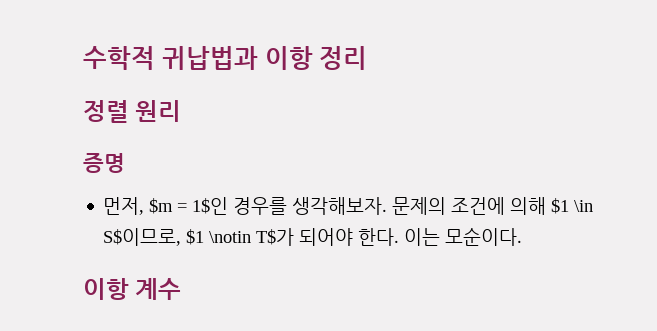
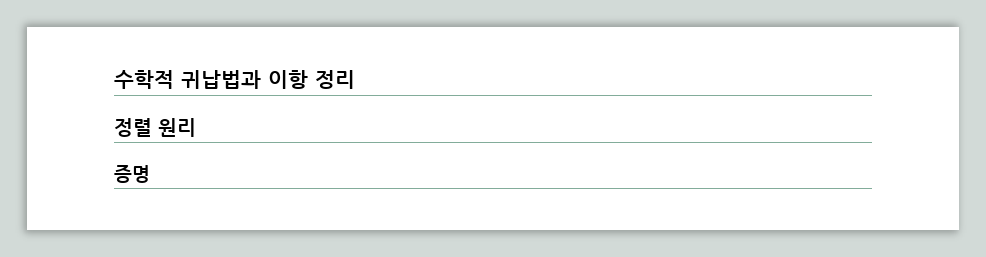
[103,197,594,215] [103,227,523,246] [83,278,182,300] // 먼저, $m = 1$인 경우를 생각해보자. 문제의 조건에 의해 $1 \in S$이므로, $1 \notin T$가 되어야 한다. 이는 모순이다. // 이항 계수 -> (150, 174) none

